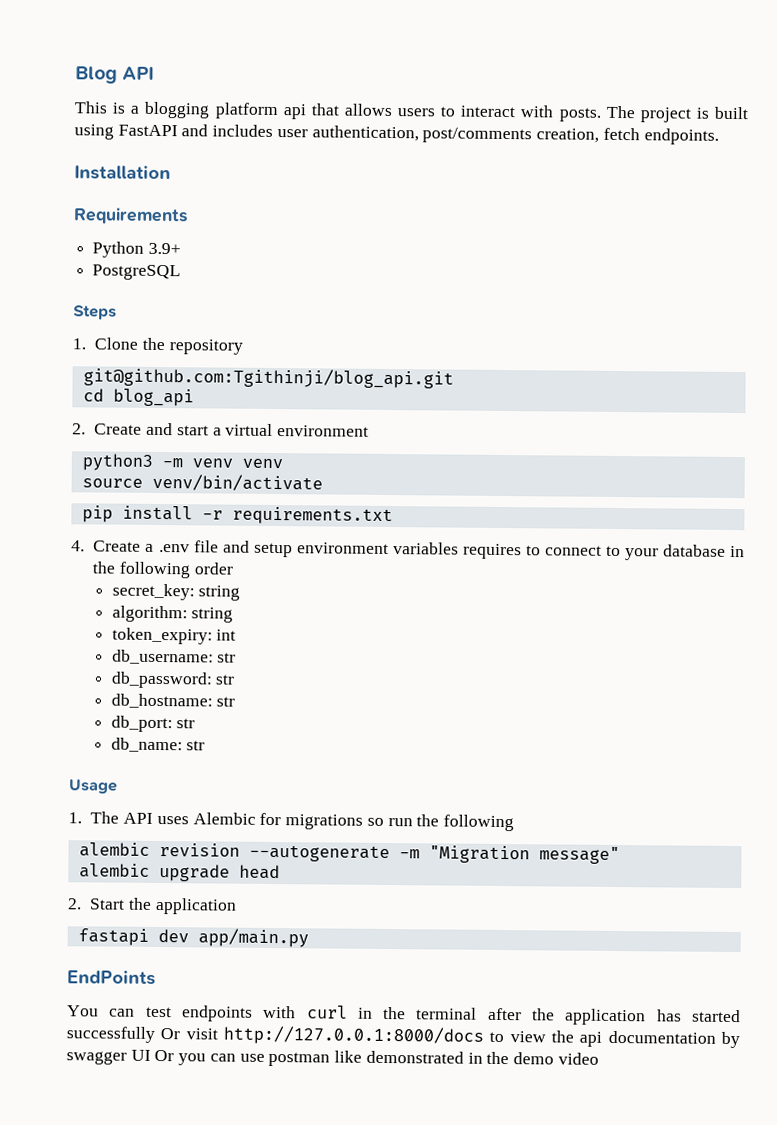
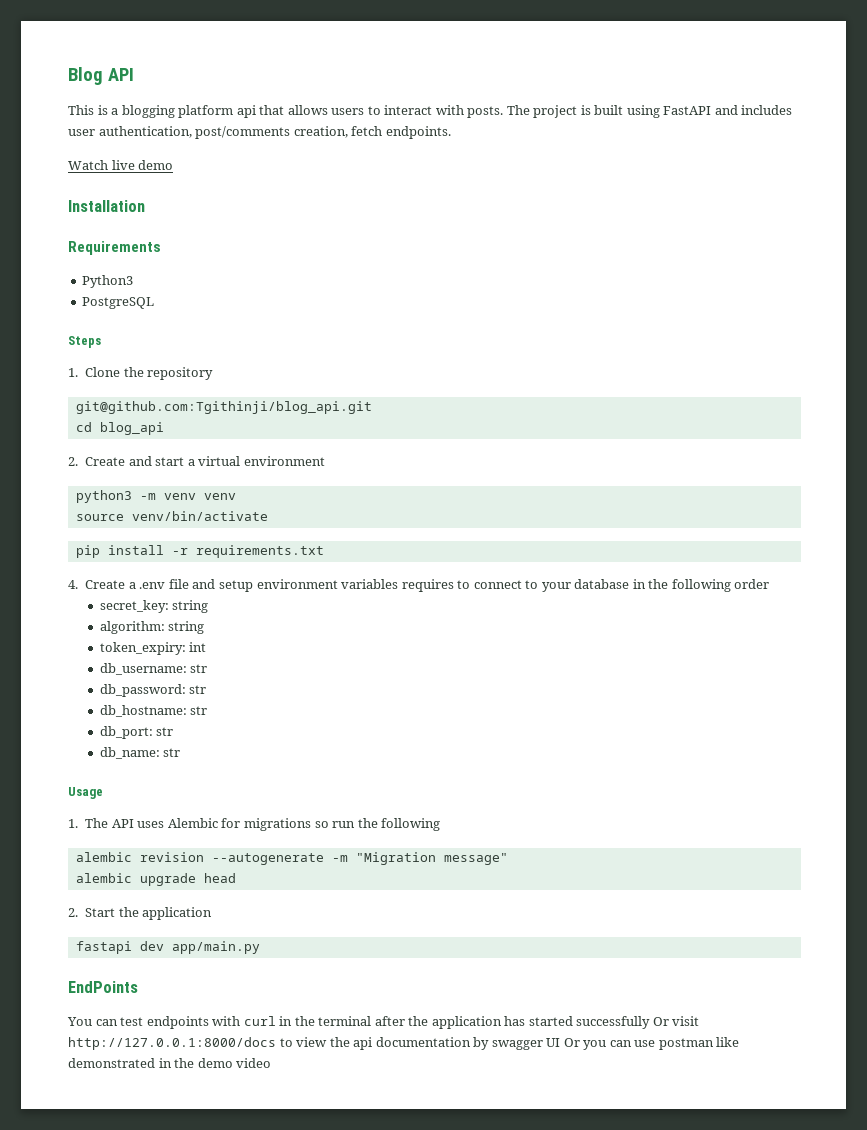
(719, 136) none -> [68,160,174,170] // Watch live demo
[92,241,181,258] Python 3.9+ -> [82,275,134,288] Python3

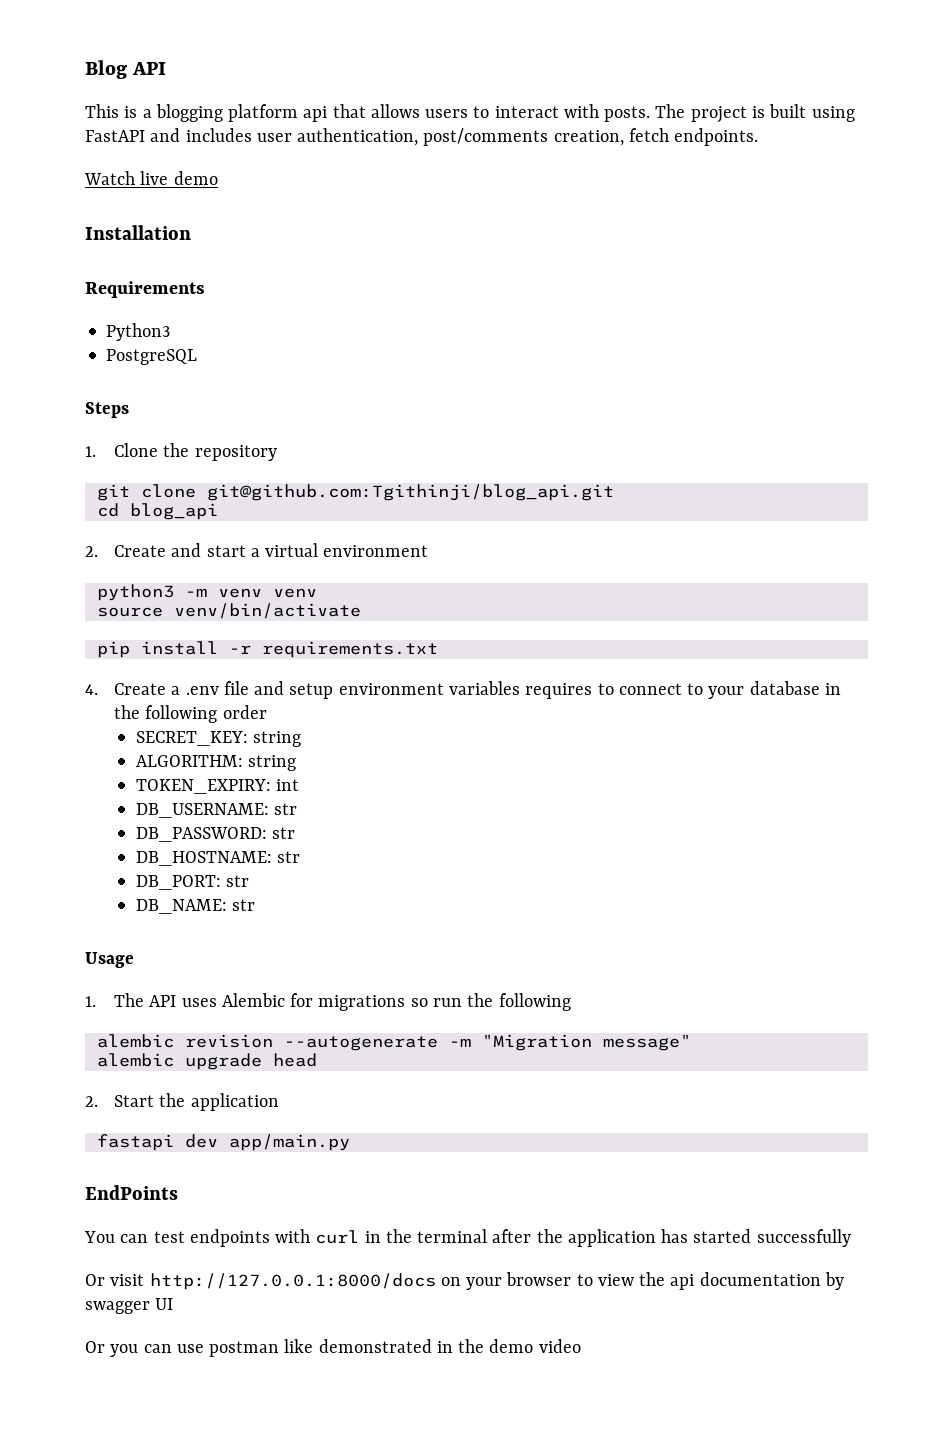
(214, 373) none -> [96,484,196,501] git clone
[99,600,209,613] [99,621,205,634] [99,642,186,655] secret_key: string // algorithm: string // token_expiry: -> [135,731,301,747] [135,755,296,771] [135,779,271,794] SECRET_KEY: string // ALGORITHM: string // TOKEN_EXPIRY:
[99,663,208,675] [99,684,207,697] [99,705,208,717] [99,726,174,739] [99,747,160,759] db_username: str // db_password: str // db_hostname: str // db_port: str // db_name: -> [135,803,297,818] [135,827,295,842] [135,851,300,866] [135,875,249,890] [135,899,227,914] DB_USERNAME: str // DB_PASSWORD: str // DB_HOSTNAME: str // DB_PORT: str // DB_NAME:
(651, 1022) none -> (851, 1238) //
(276, 1043) none -> [440,1272,572,1290] on your browser
(561, 1042) none -> (174, 1304) //

